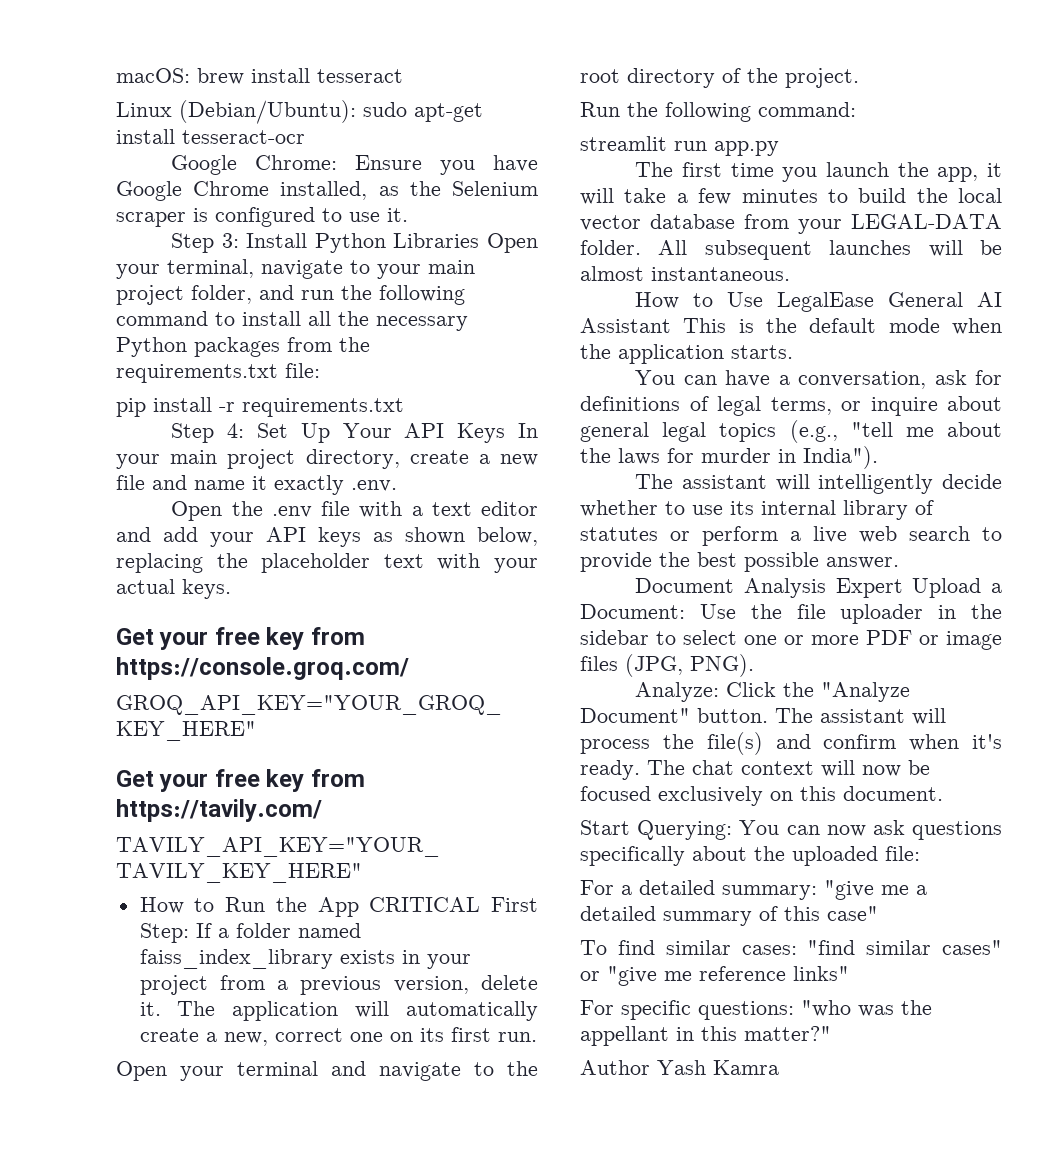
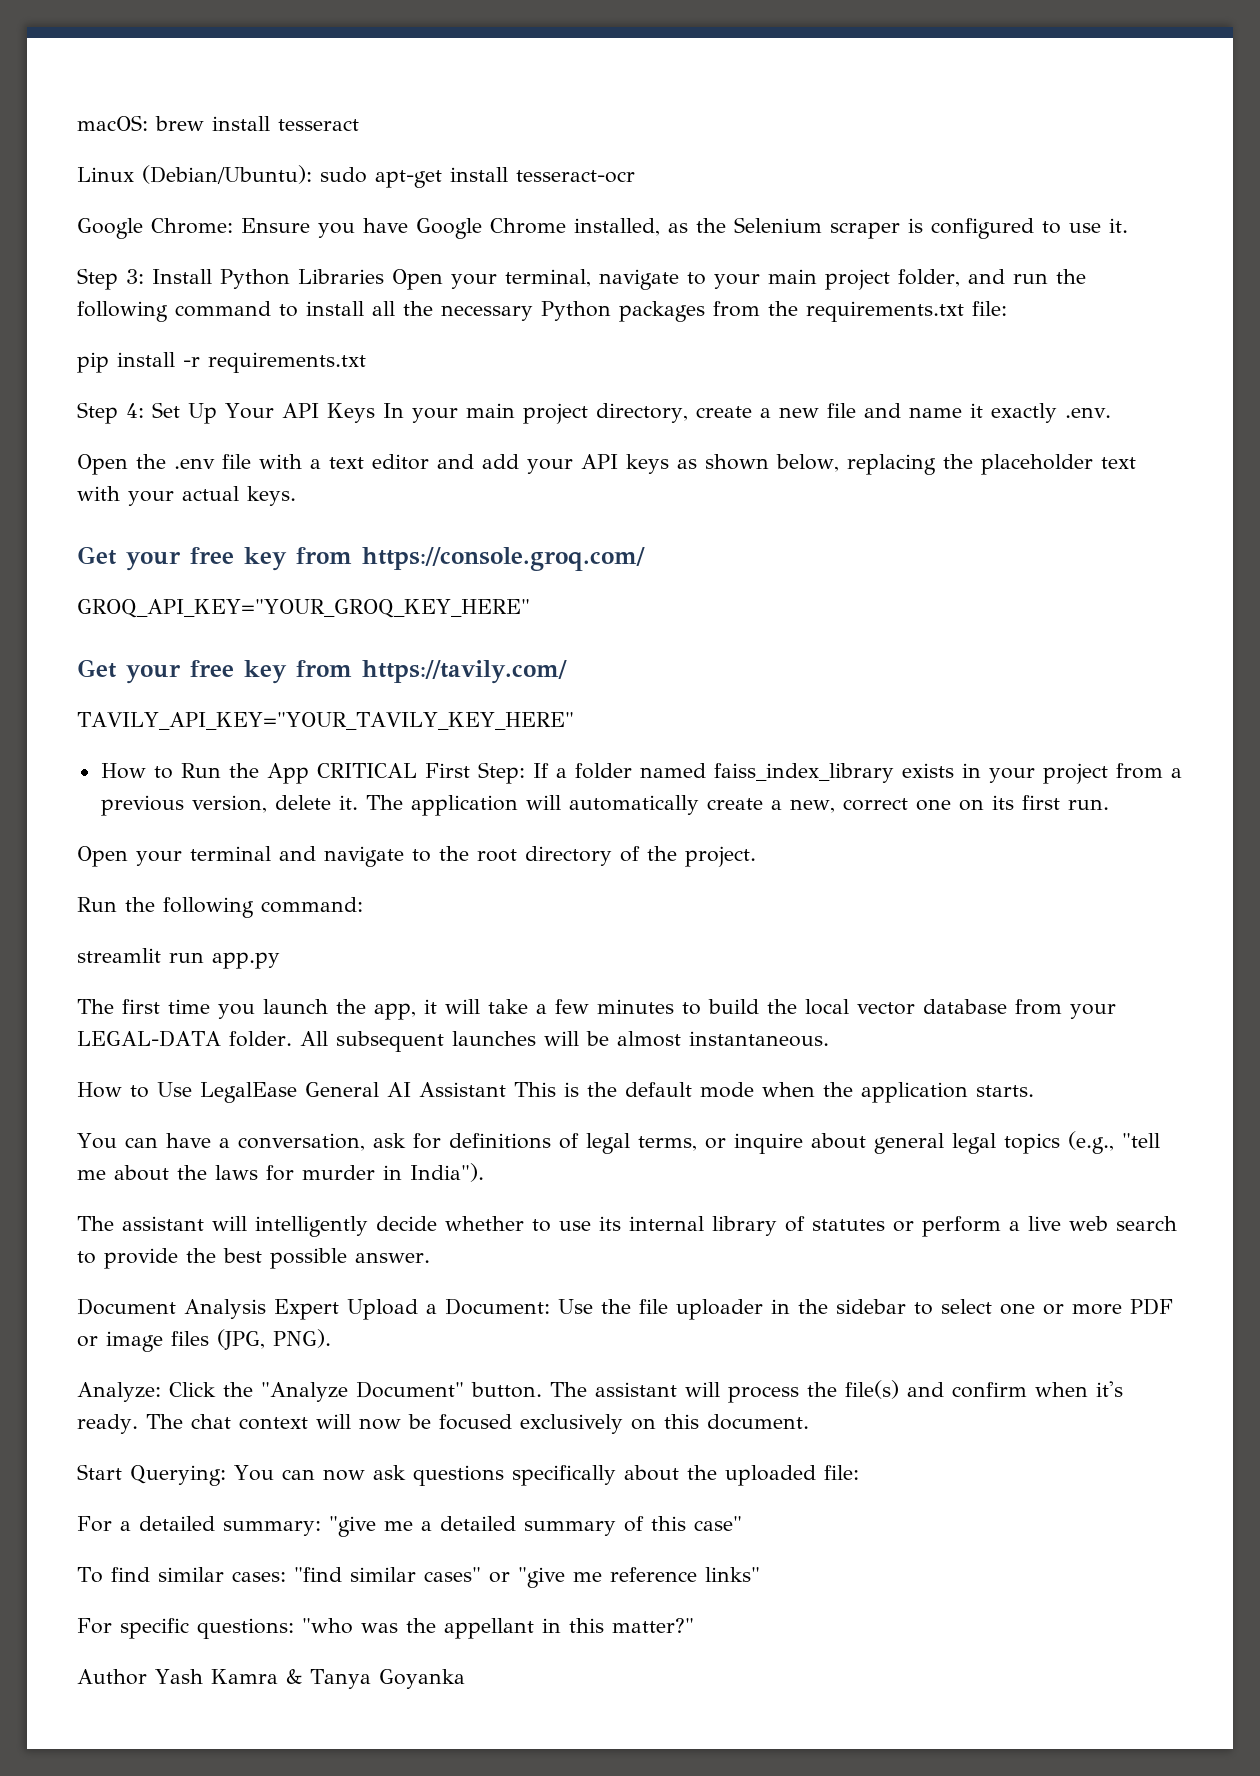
(779, 1067) none -> [285,1669,465,1689] & Tanya Goyanka

